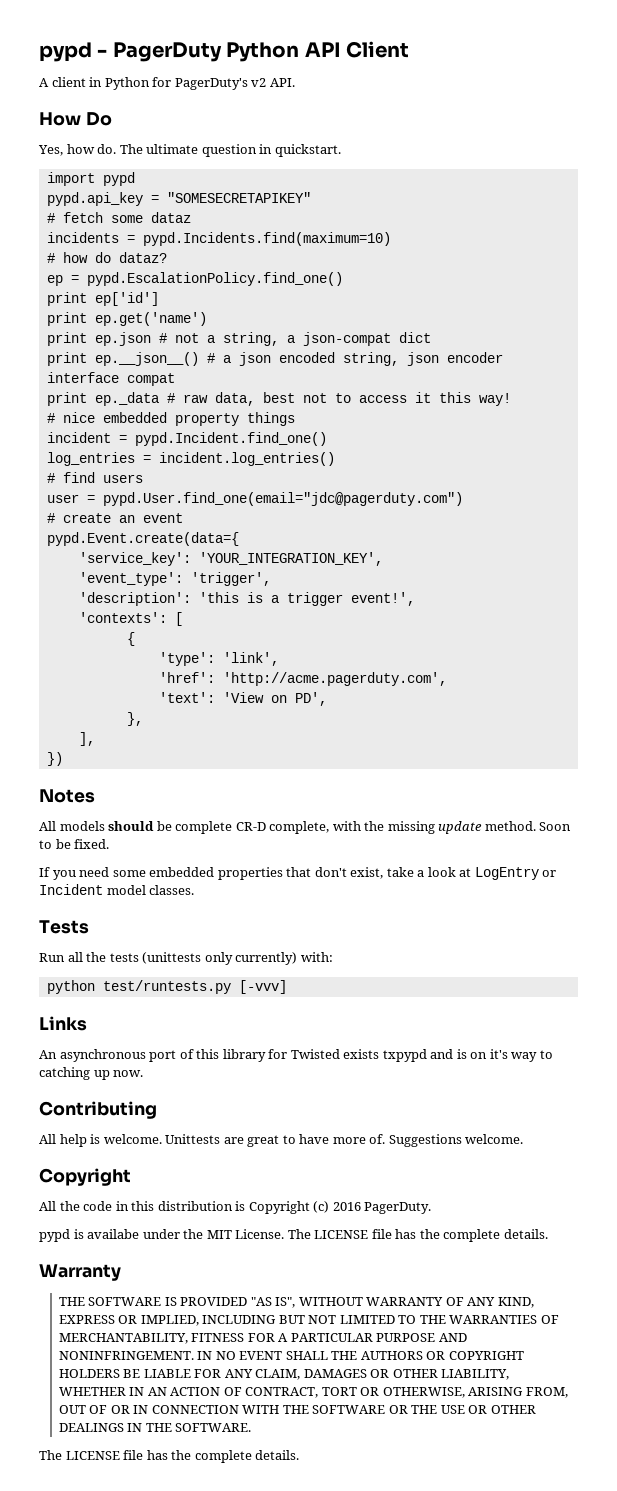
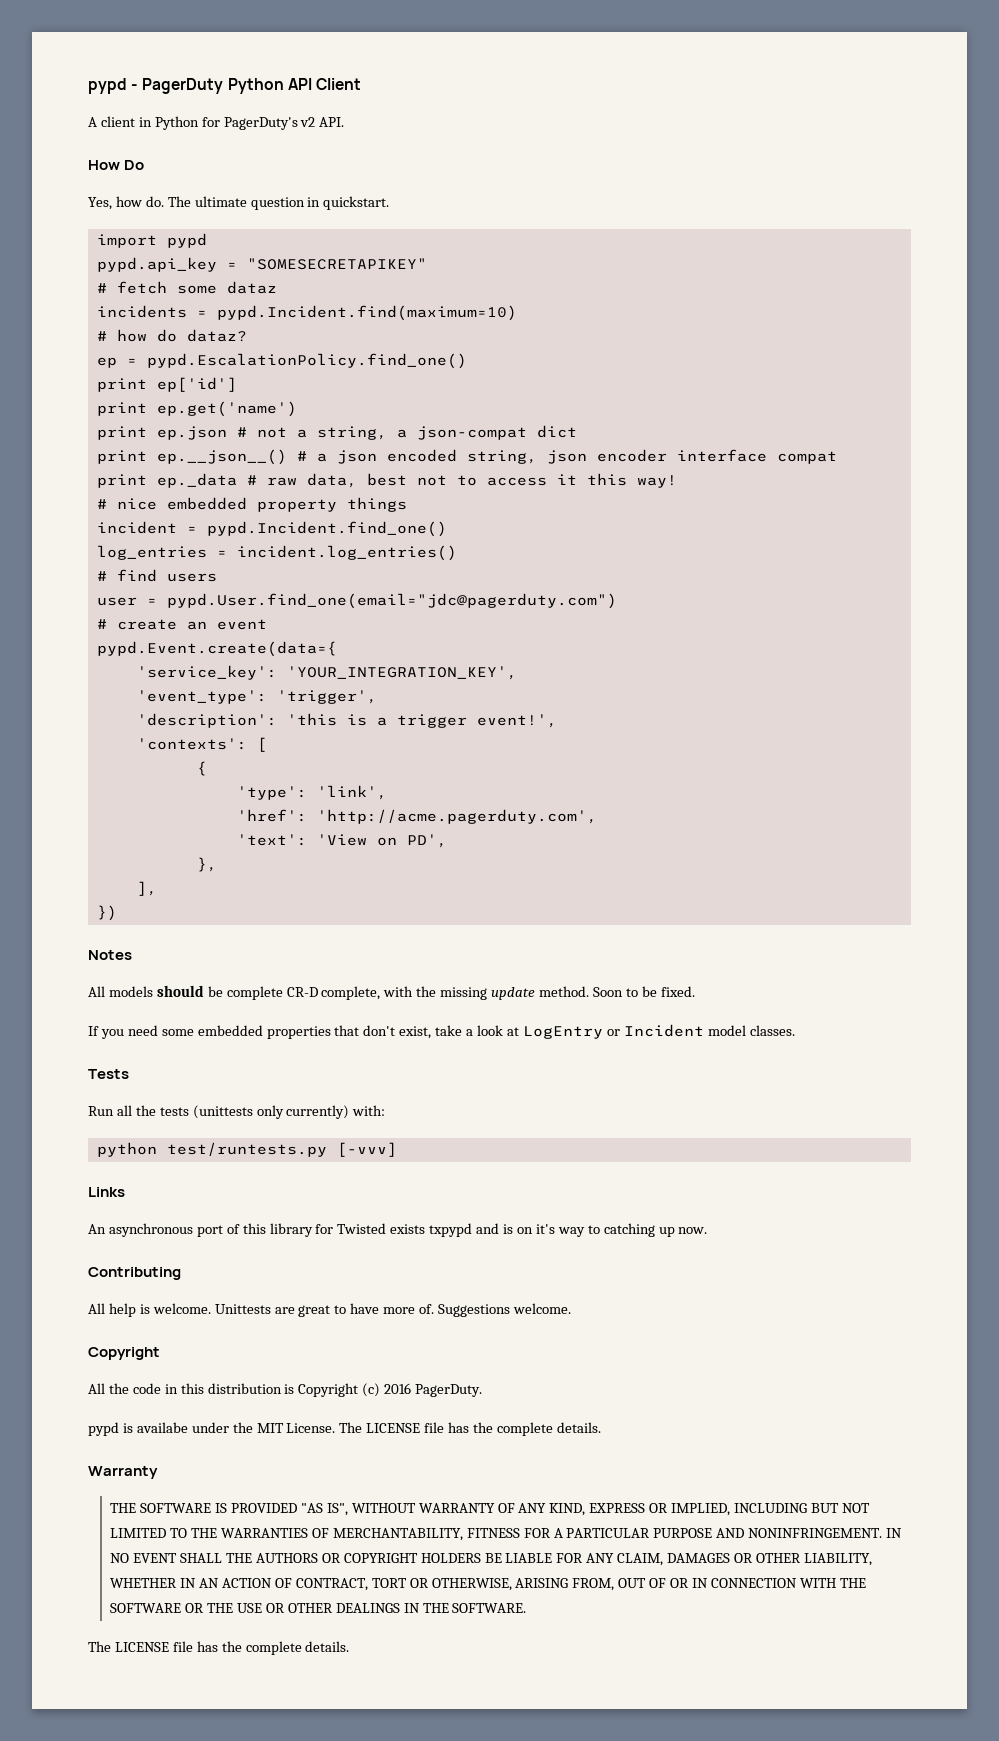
[142,232,391,246] pypd.Incidents.find(maximum=10) -> [216,305,517,321] pypd.Incident.find(maximum=10)

